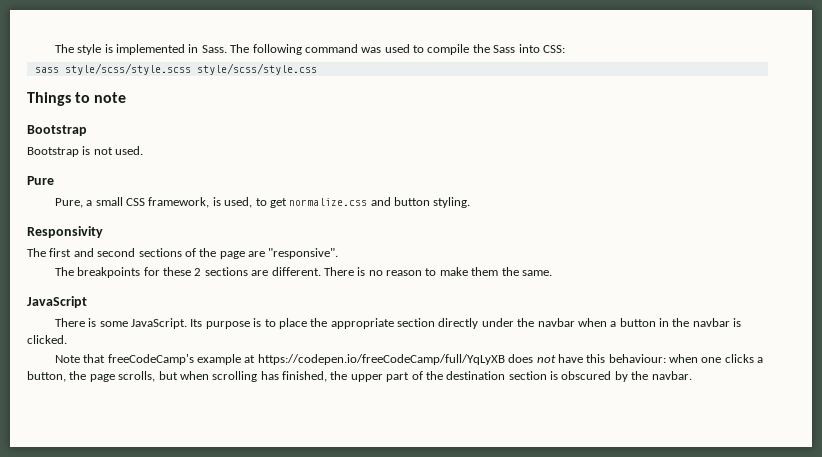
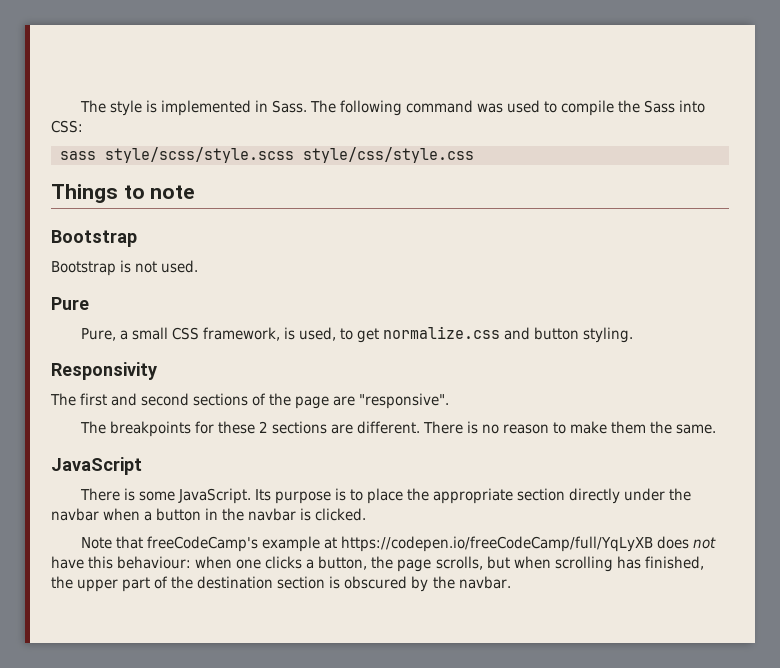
[196,63,317,75] style/scss/style.css -> [303,147,474,163] style/css/style.css

